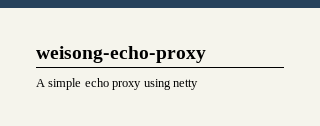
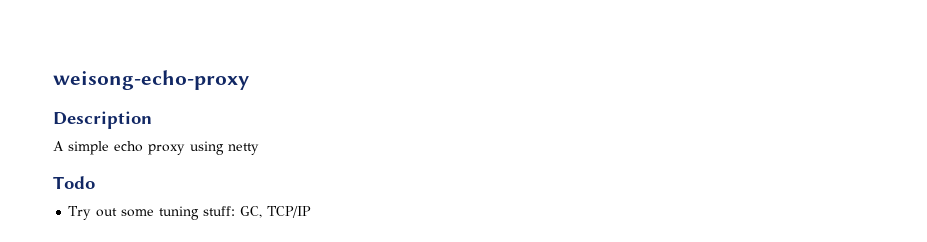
(206, 54) none -> [53,111,152,129] // Description
(198, 84) none -> [53,176,95,189] [68,206,312,220] // Todo // Try out some tuning stuff: GC, TCP/IP

